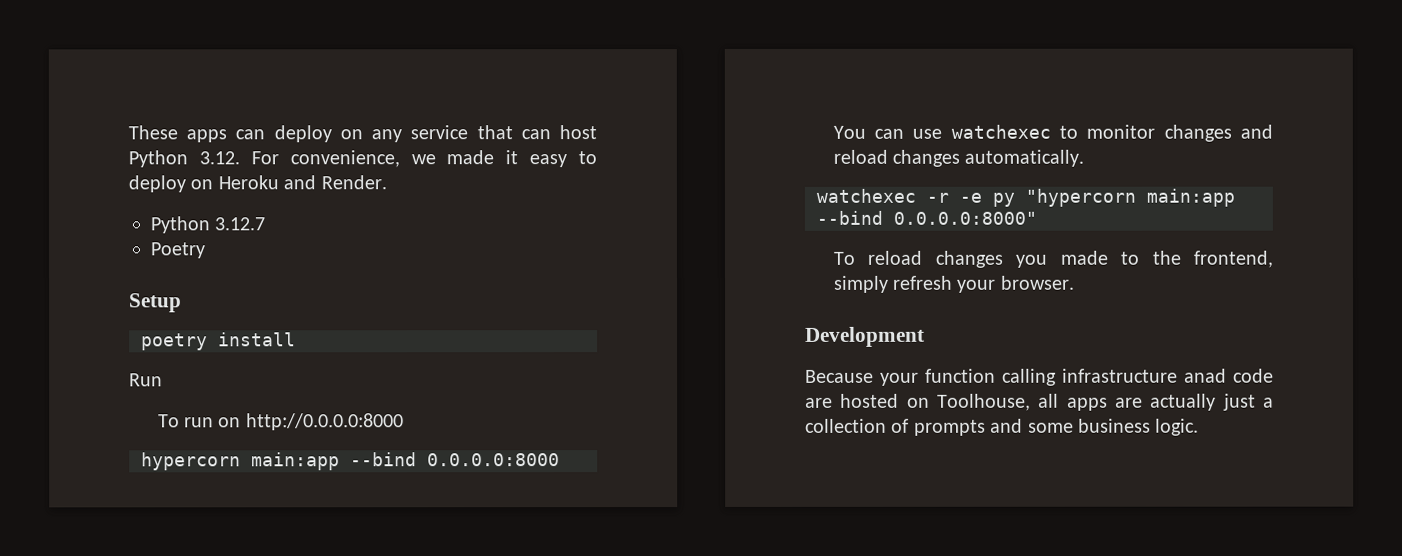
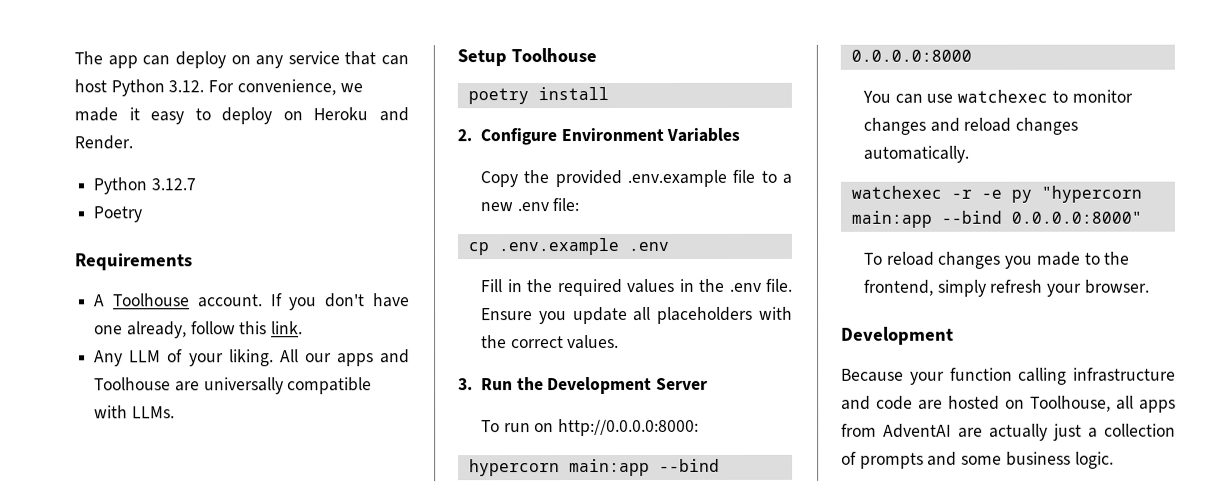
[128,125,228,143] These apps -> [74,51,138,69] The app
(205, 250) none -> [75,253,193,271] [94,293,410,311] [94,321,304,339] [94,349,410,367] [94,377,373,395] [94,405,175,419] // Requirements // A Toolhouse account. If you don't have one already, follow this link. // Any LLM of your liking. All our apps and Toolhouse are universally compatible with LLMs.
(182, 303) none -> [510,48,597,63] Toolhouse
[129,373,163,387] Run -> [457,127,741,146] [479,169,792,188] [479,198,580,212] [467,237,669,256] [480,278,793,297] [480,306,793,325] [480,334,620,350] [458,376,709,395] 2. Configure Environment Variables // Copy the provided .env.example file to a new .env file: // cp .env.example .env // Fill in the required values in the .env file. Ensure you update all placeholders with the correct values. // 3. Run the Development Server
[245,413,404,431] http://0.0.0.0:8000 -> [558,418,700,437] http://0.0.0.0:8000:
[1184,368,1227,383] anad -> [841,395,871,410] and
(1108, 404) none -> [841,423,952,438] from AdventAI

